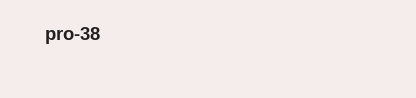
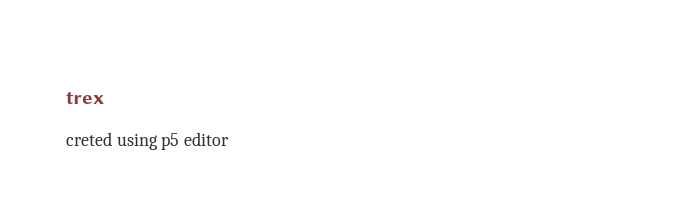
[45,27,100,44] pro-38 -> [66,91,104,104] [66,132,230,150] trex // creted using p5 editor

